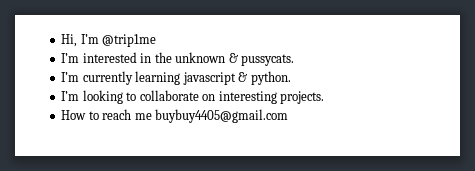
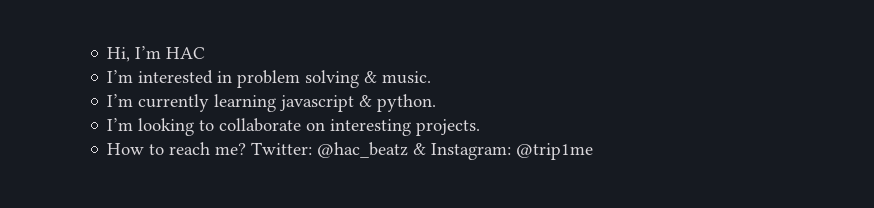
[102,34,157,47] @trip1me -> [166,47,206,59] HAC
[154,52,295,66] the unknown & pussycats. -> [237,70,432,88] problem solving & music.
[134,109,289,123] me buybuy4405@gmail.com -> [215,142,594,160] me? Twitter: @hac_beatz & Instagram: @trip1me

